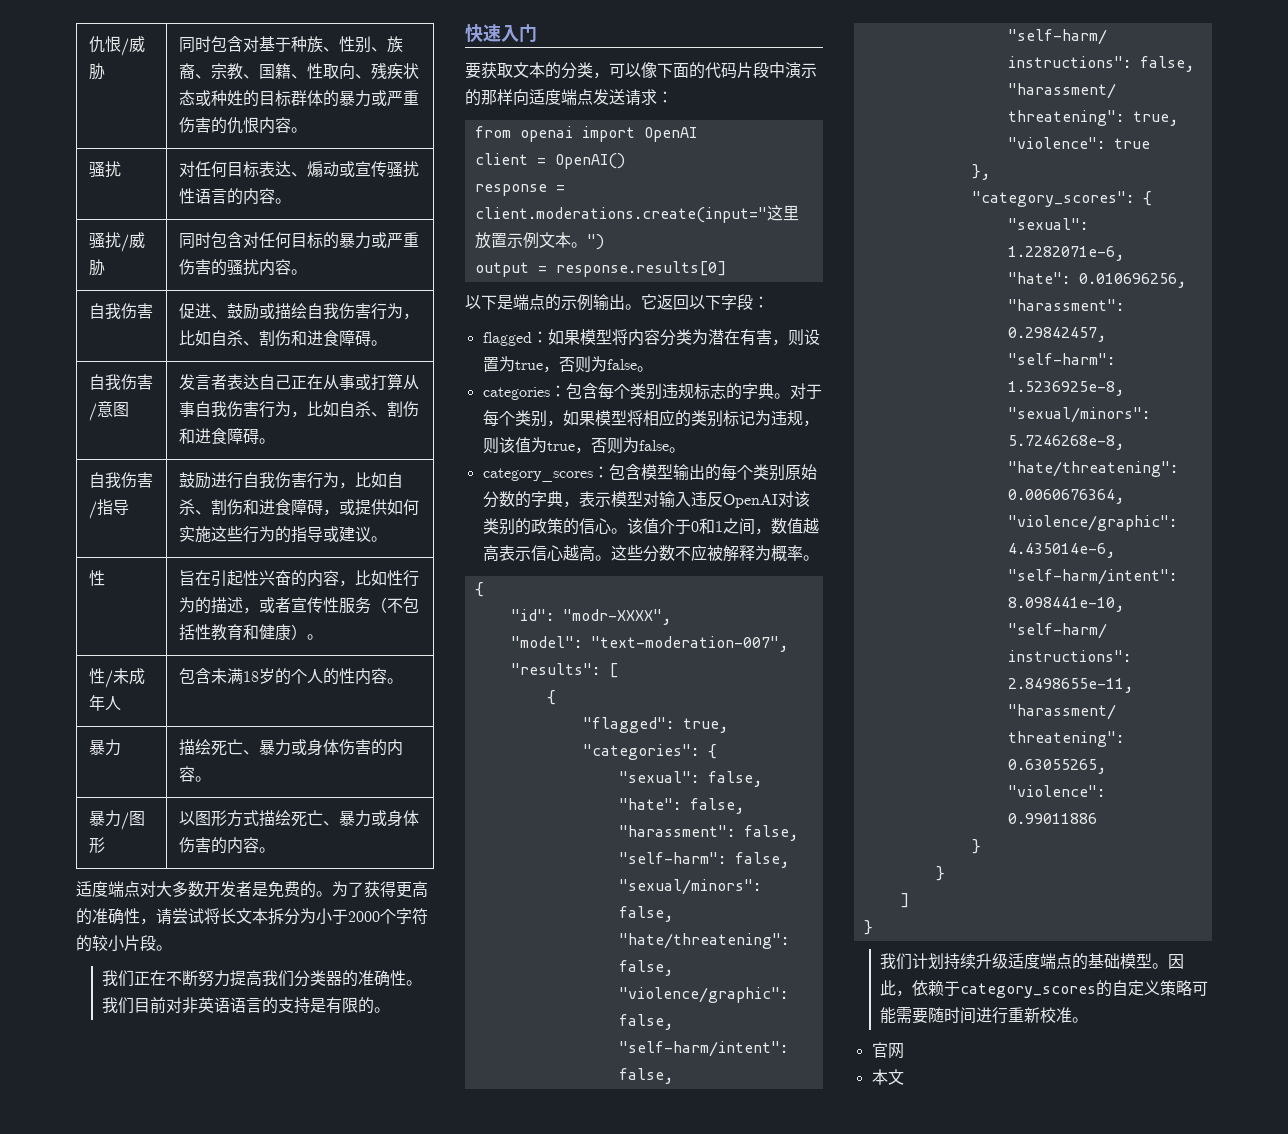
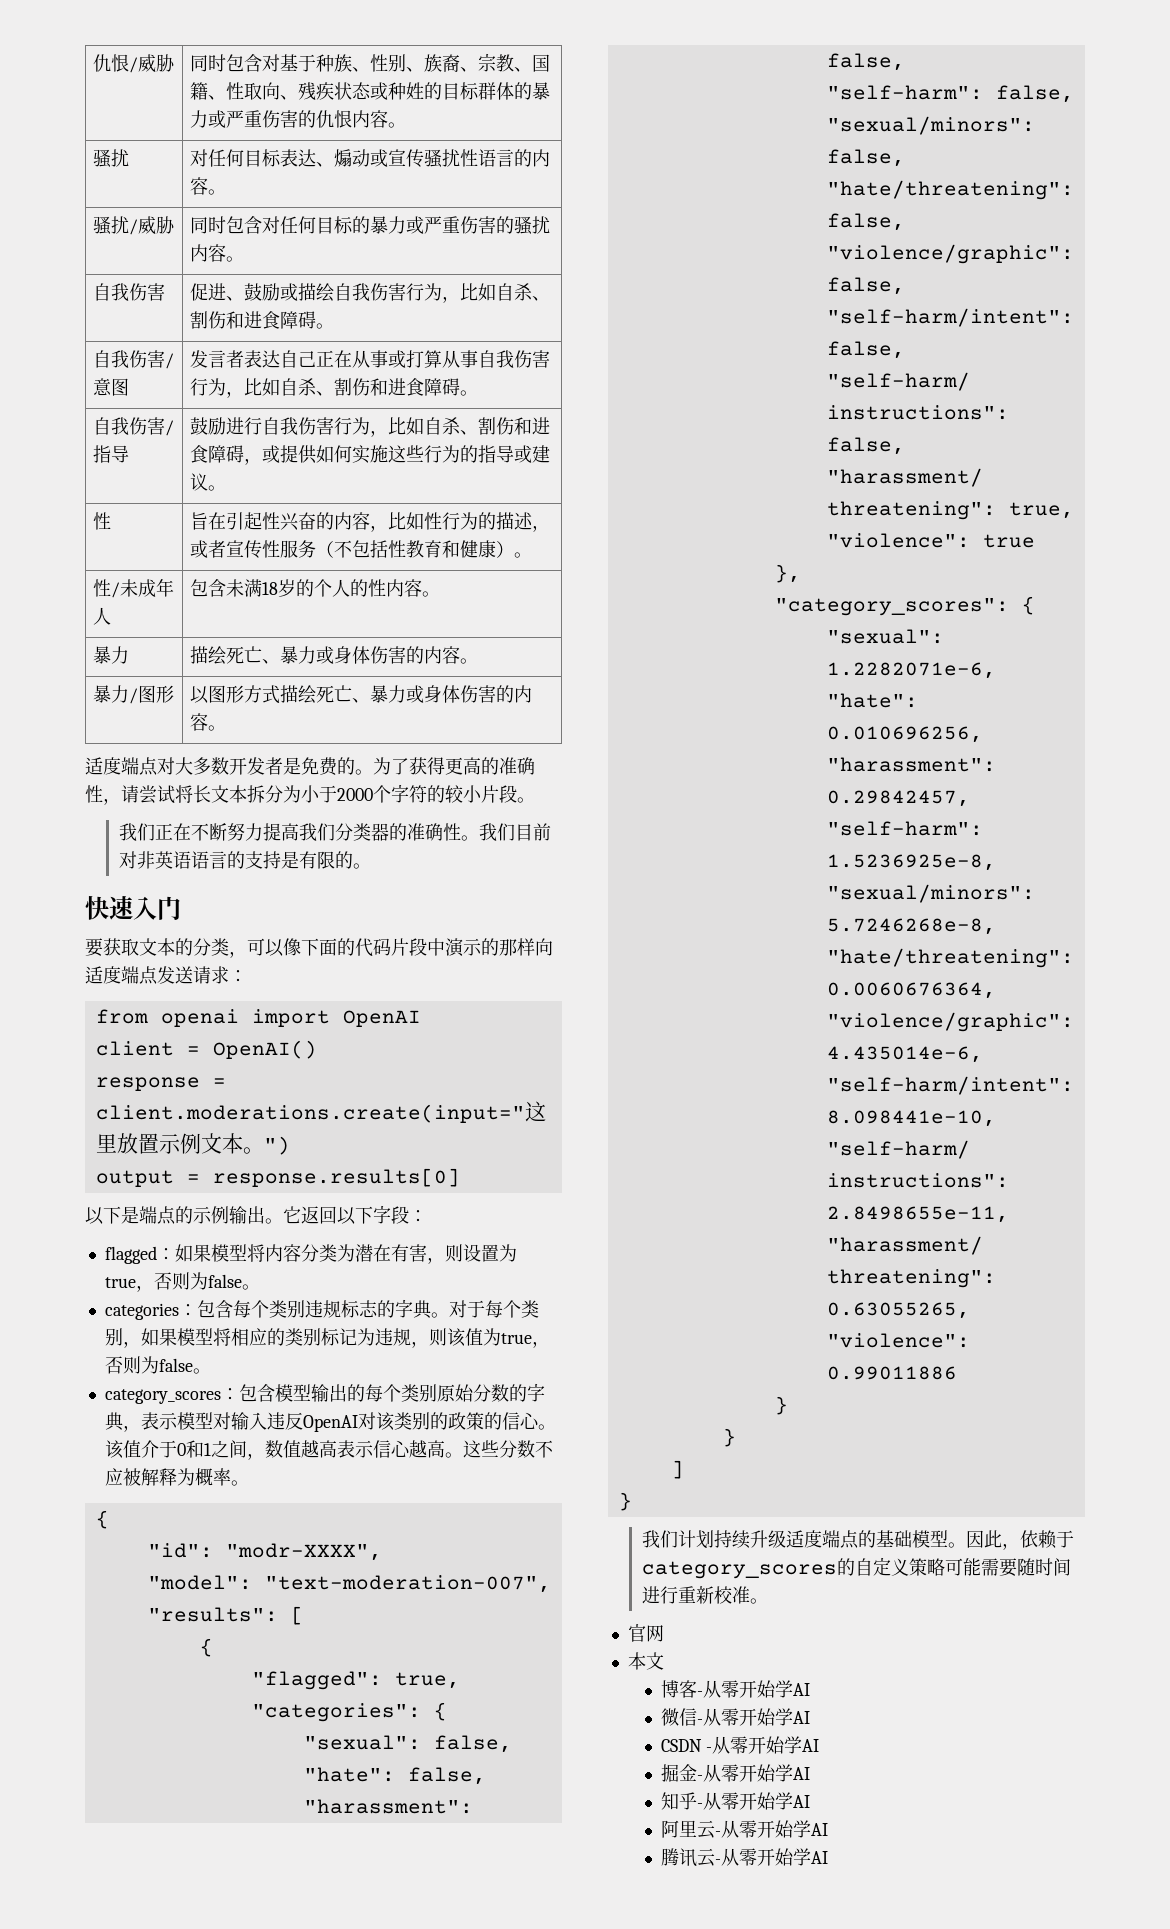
(904, 1077) none -> [661,1680,811,1698] [661,1708,811,1726] [661,1736,820,1754] [661,1764,811,1782] [661,1792,811,1810] [661,1820,829,1839] [661,1848,829,1867] // 博客-从零开始学AI // 微信-从零开始学AI // CSDN -从零开始学AI // 掘金-从零开始学AI // 知乎-从零开始学AI // 阿里云-从零开始学AI // 腾讯云-从零开始学AI

